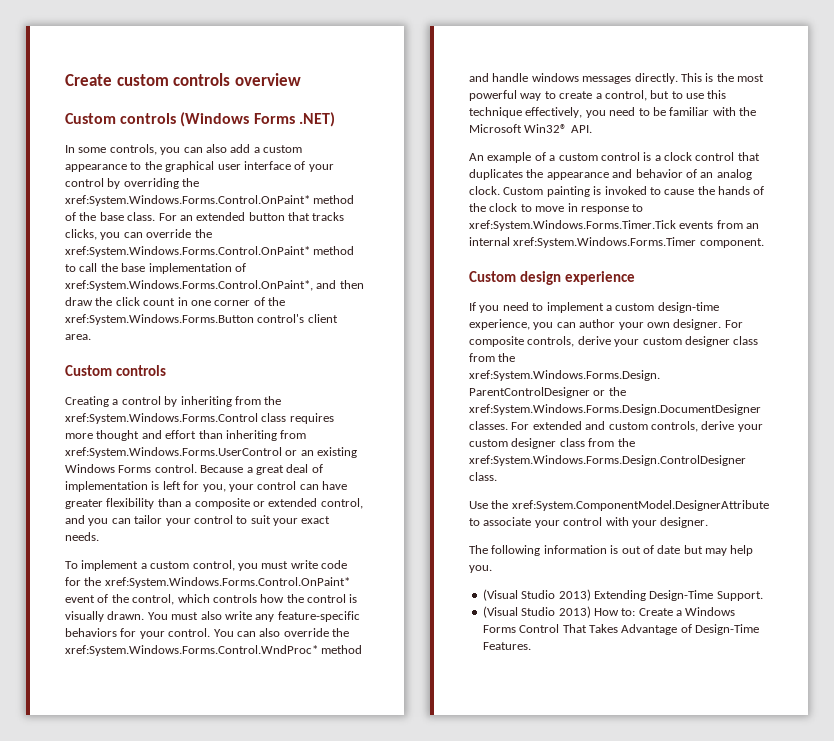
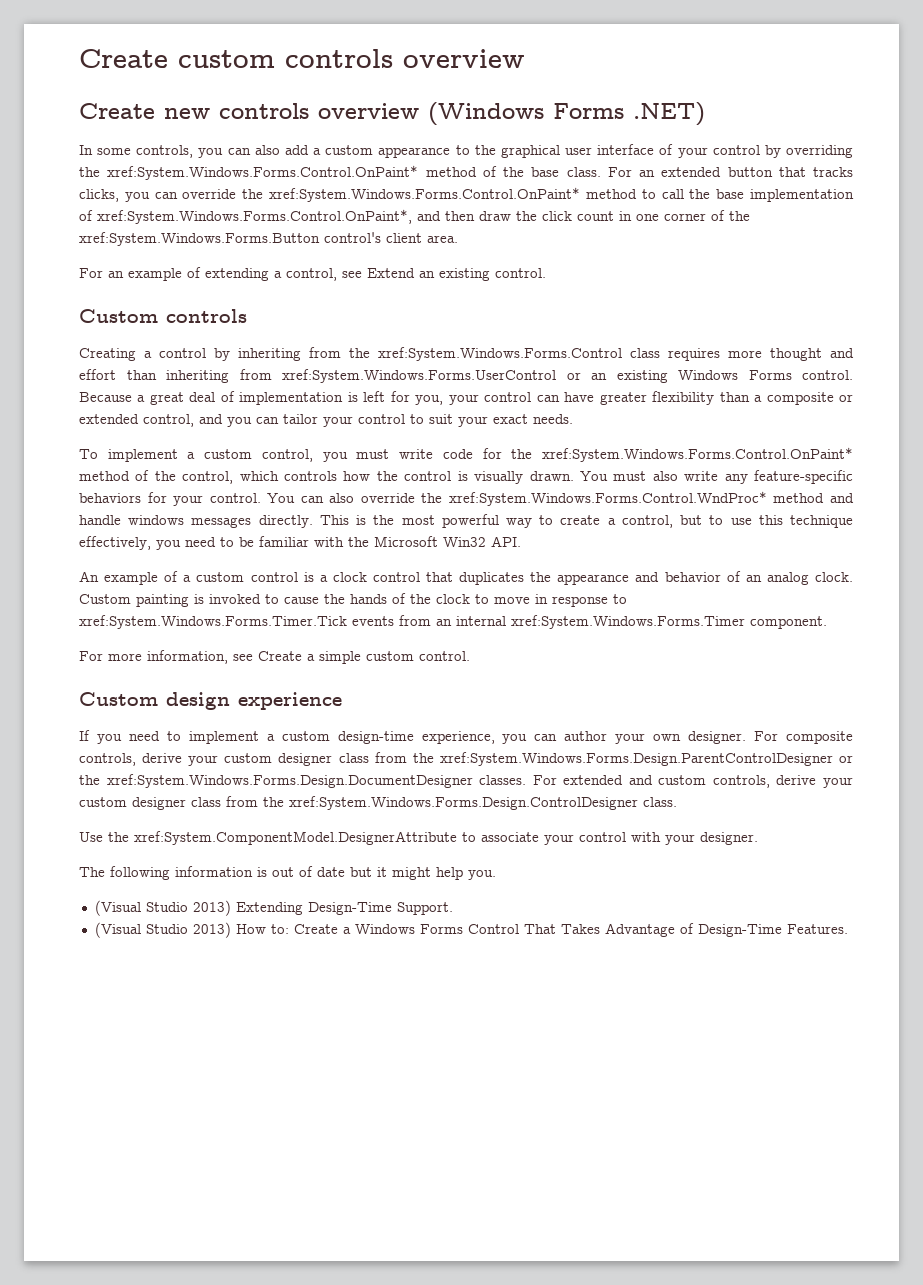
[65,113,177,124] Custom controls -> [79,103,419,119] Create new controls overview
(91, 337) none -> [79,267,546,281] // For an example of extending a control, see Extend an existing control.
[65,595,95,603] event -> [79,471,130,481] method
[524,124,568,133] Win32® -> [443,537,486,547] Win32
(764, 243) none -> [79,650,470,664] // For more information, see Create a simple custom control.
[705,548,727,556] may -> [377,867,431,880] it might

